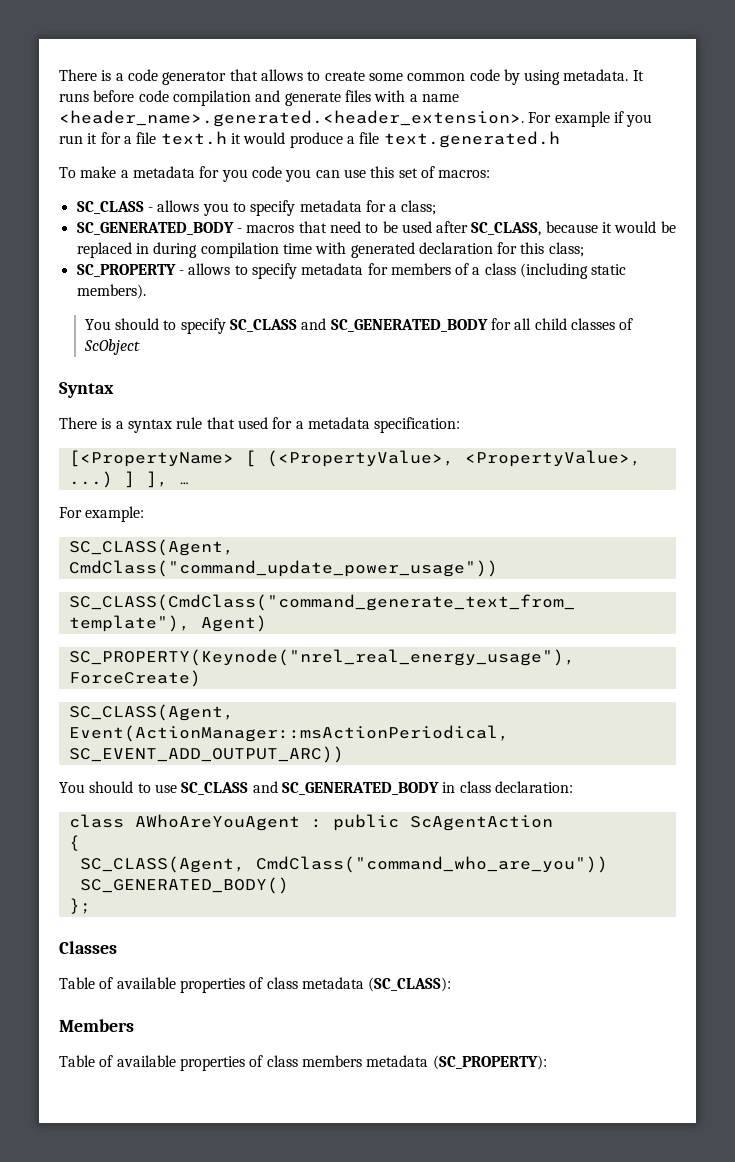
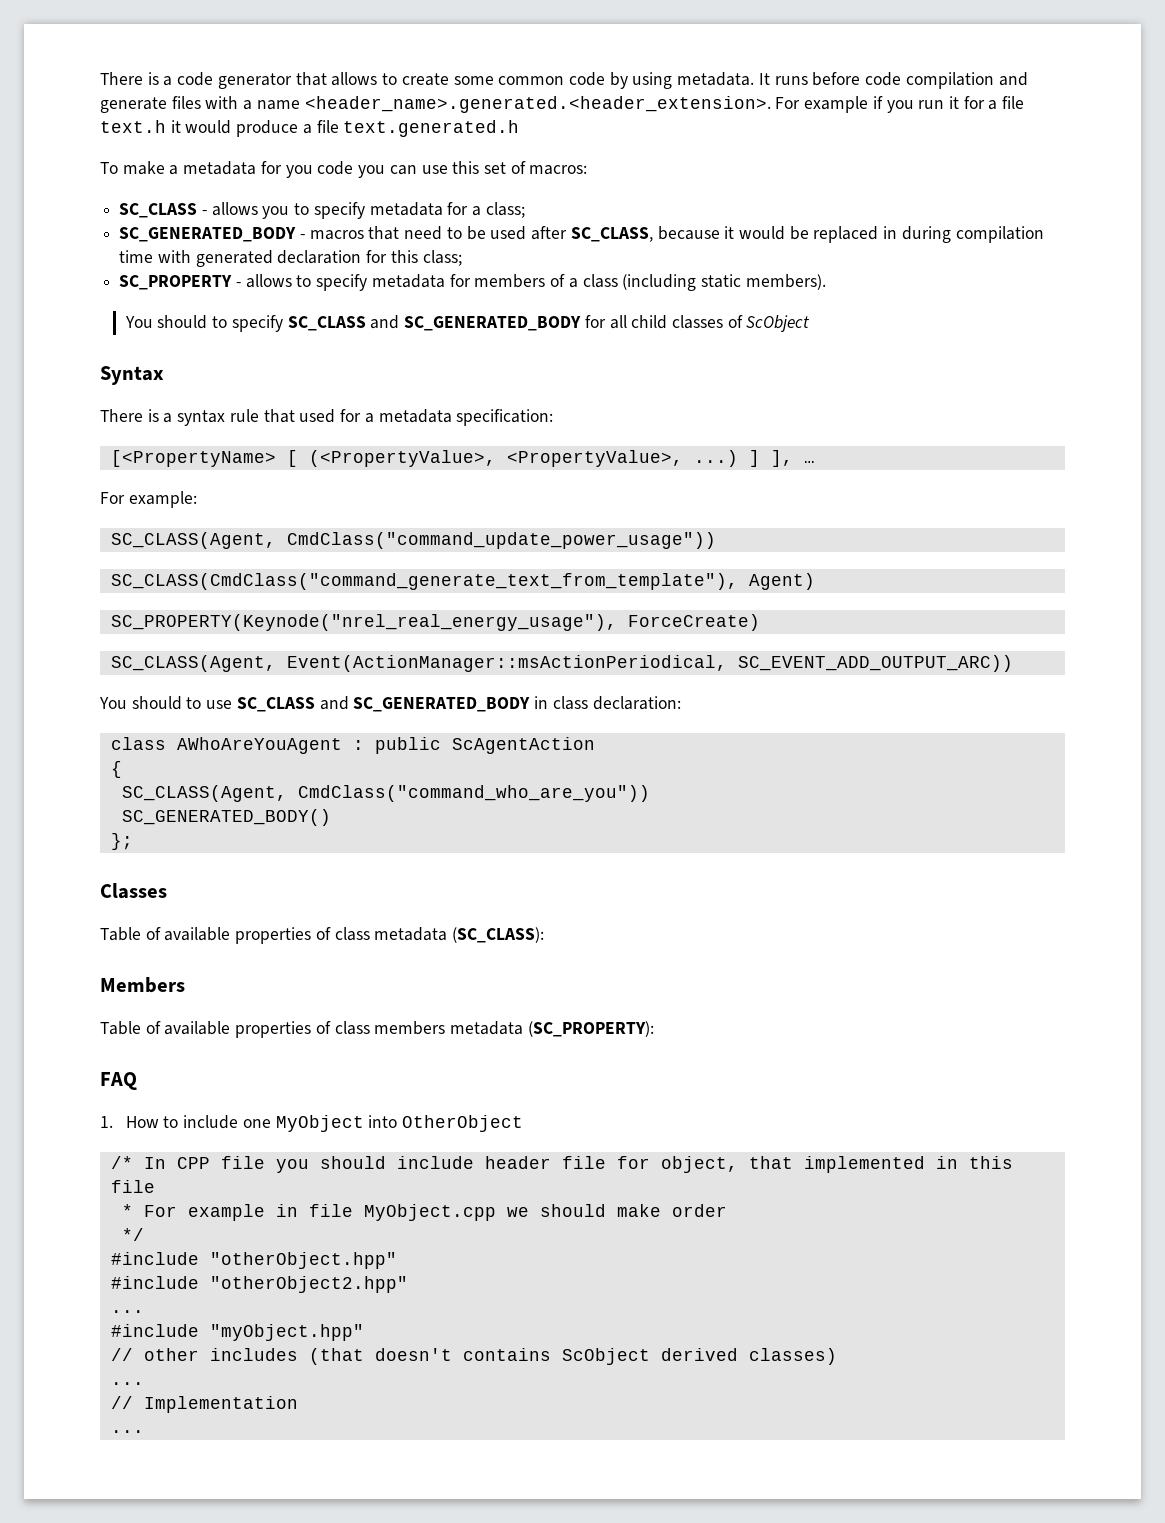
(547, 1062) none -> [100,1072,137,1090] [100,1115,524,1132] [110,1156,1013,1173] [110,1180,155,1193] [121,1204,727,1221] [121,1228,144,1241] [110,1252,397,1269] [110,1276,408,1293] [110,1310,144,1313] [110,1324,364,1341] [110,1348,837,1365] [110,1382,144,1385] [110,1396,298,1413] [110,1430,144,1433] // FAQ // 1. How to include one MyObject into OtherObject // /* In CPP file you should include header file for object, that implemented in this file // * For example in file MyObject.cpp we should make order // */ // #include "otherObject.hpp" // #include "otherObject2.hpp" // ... // #include "myObject.hpp" // // other includes (that doesn't contains ScObject derived classes) // ... // // Implementation // ...

